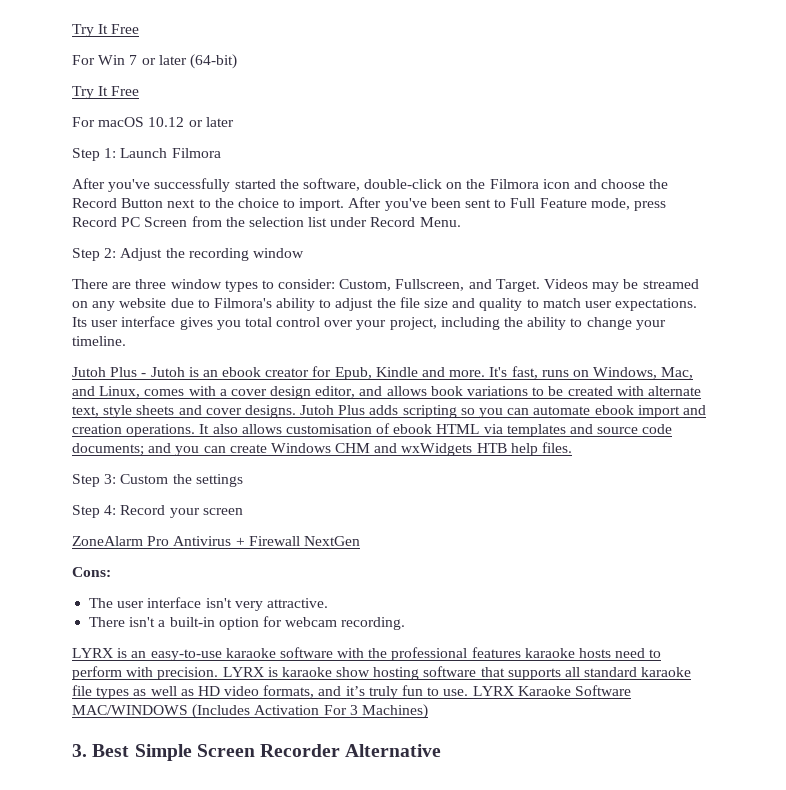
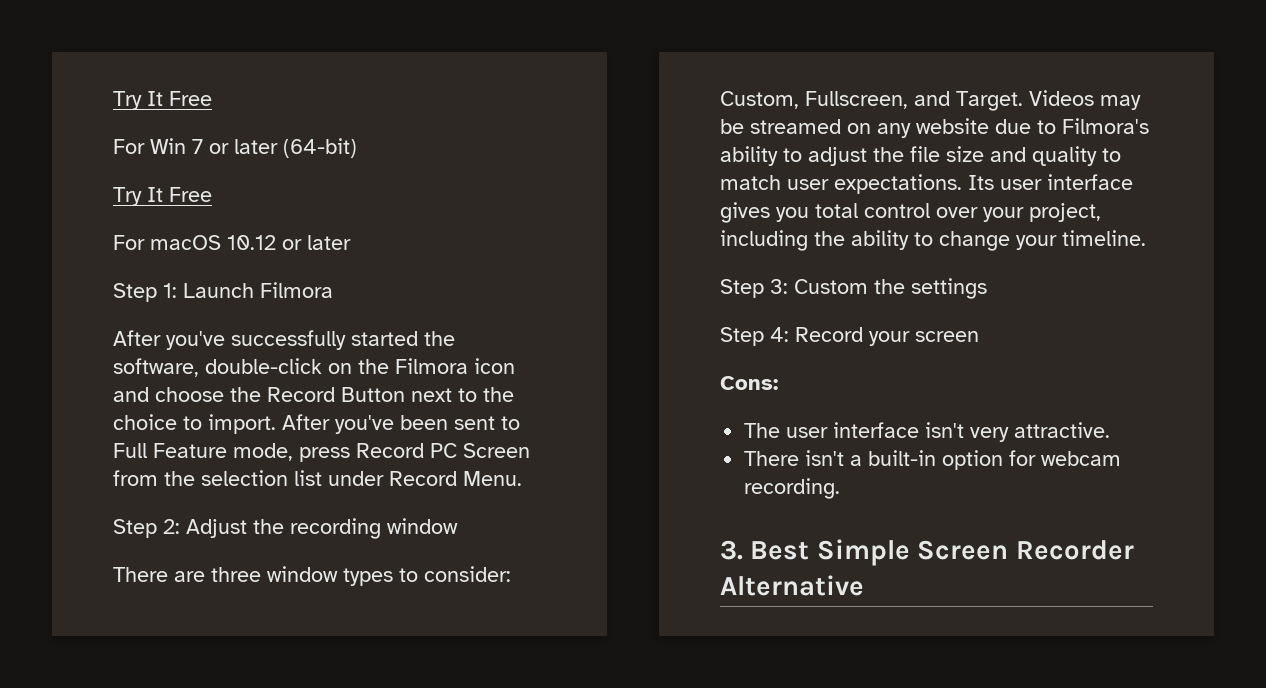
[72,366,694,380] [72,386,701,399] [72,405,706,418] [72,423,673,437] [72,442,573,456] // Jutoh Plus - Jutoh is an ebook creator for Epub, Kindle and more. It's fast, runs on Windows, Mac, and Linux, comes with a cover design editor, and allows book variations to be created with alternate text, style sheets and cover designs. Jutoh Plus adds scripting so you can automate ebook import and creation operations. It also allows customisation of ebook HTML via templates and source code documents; and you can create Windows CHM and wxWidgets HTB help files. -> (1146, 238) none
[72,536,360,546] // ZoneAlarm Pro Antivirus + Firewall NextGen -> (979, 336) none
[72,647,662,661] [72,666,692,680] [72,685,631,699] [72,704,428,719] // LYRX is an easy-to-use karaoke software with the professional features karaoke hosts need to perform with precision. LYRX is karaoke show hosting software that supports all standard karaoke file types as well as HD video formats, and it’s truly fun to use. LYRX Karaoke Software MAC/WINDOWS (Includes Activation For 3 Machines) -> (841, 488) none

